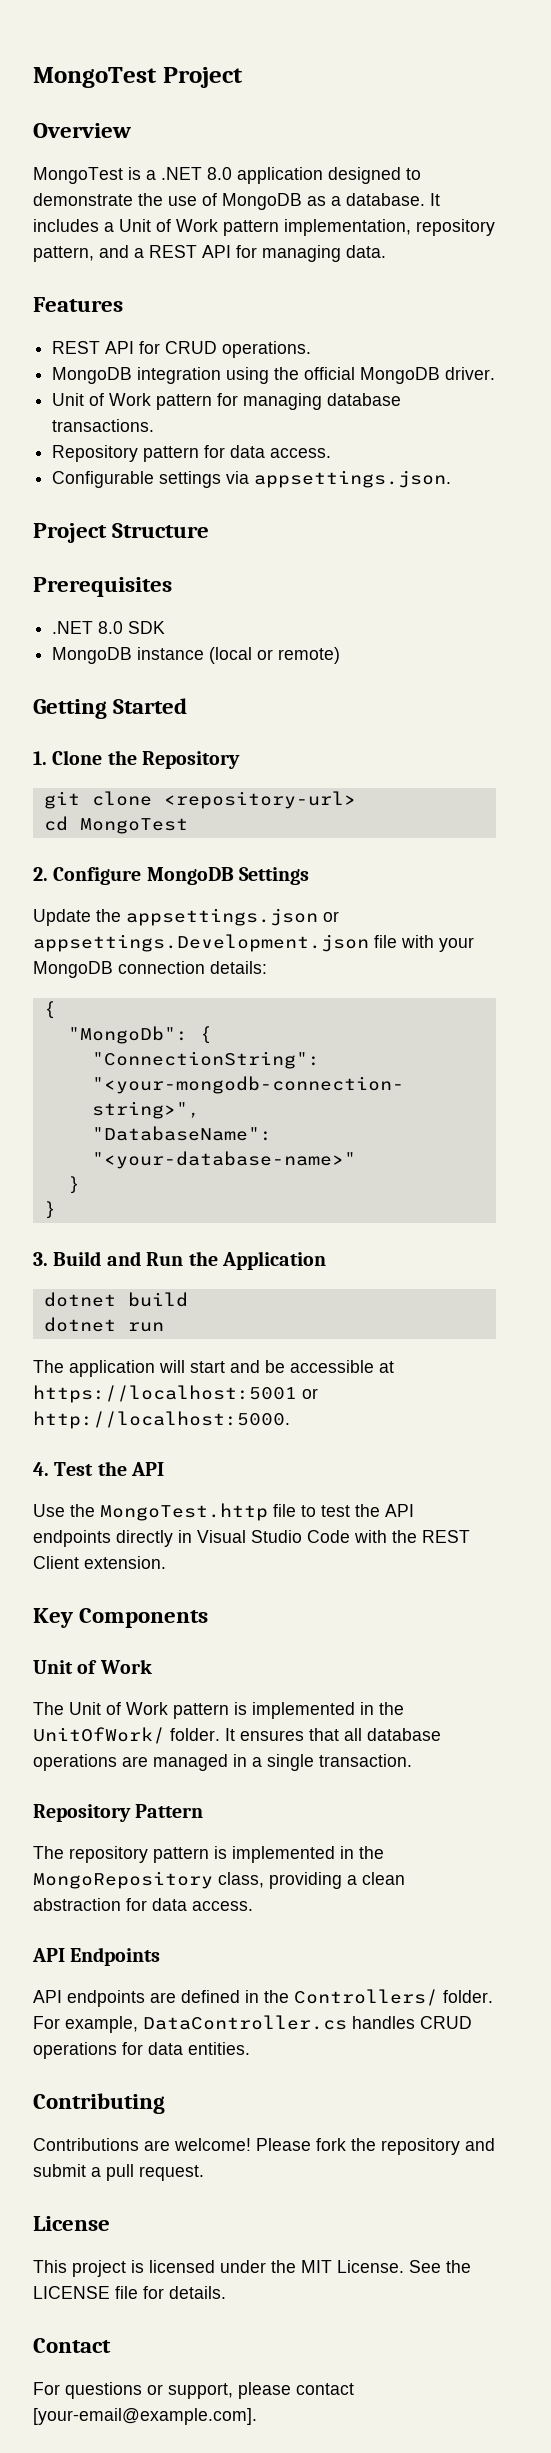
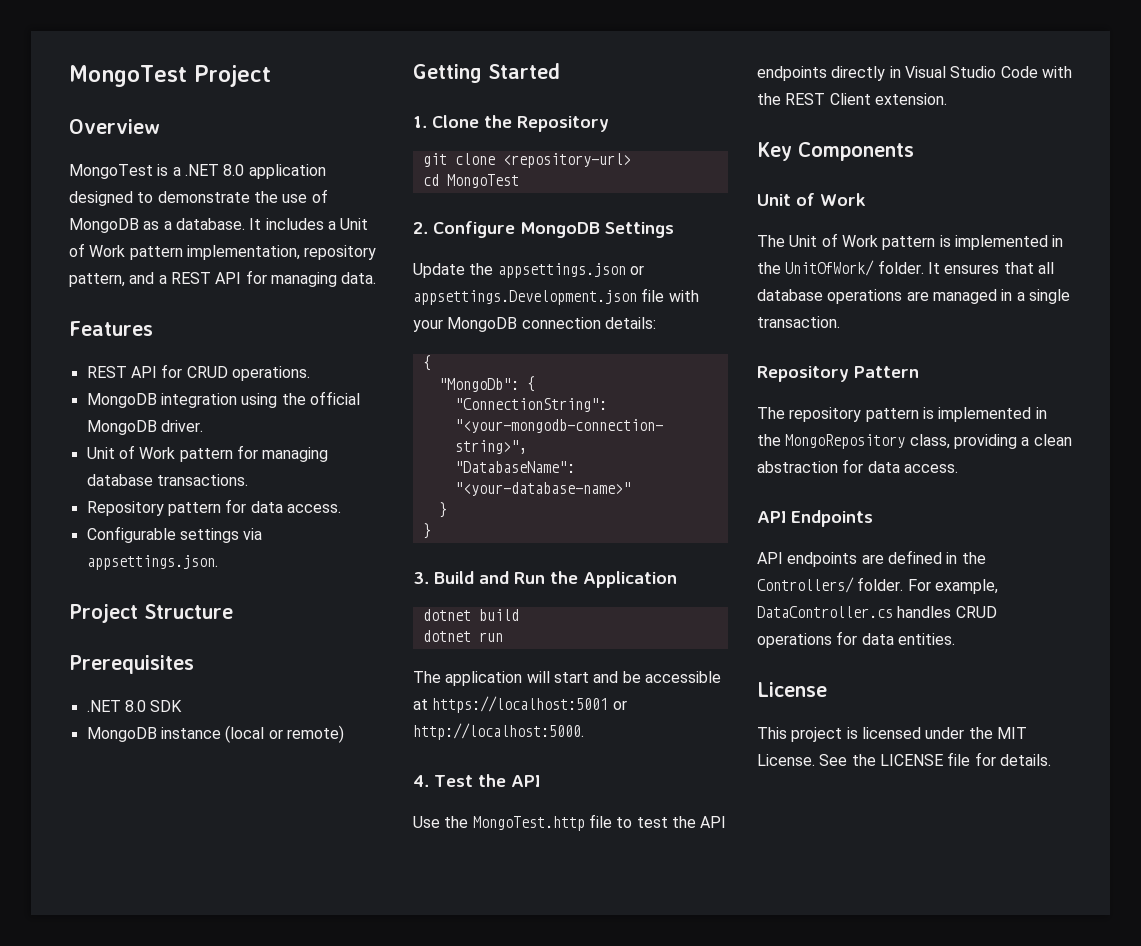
[33,2093,165,2114] [33,2138,495,2155] [33,2164,204,2181] // Contributing // Contributions are welcome! Please fork the repository and submit a pull request. -> (955, 639) none
[33,2338,111,2353] [33,2382,354,2399] [33,2408,257,2425] // Contact // For questions or support, please contact [your-email@example.com]. -> (1051, 760) none

